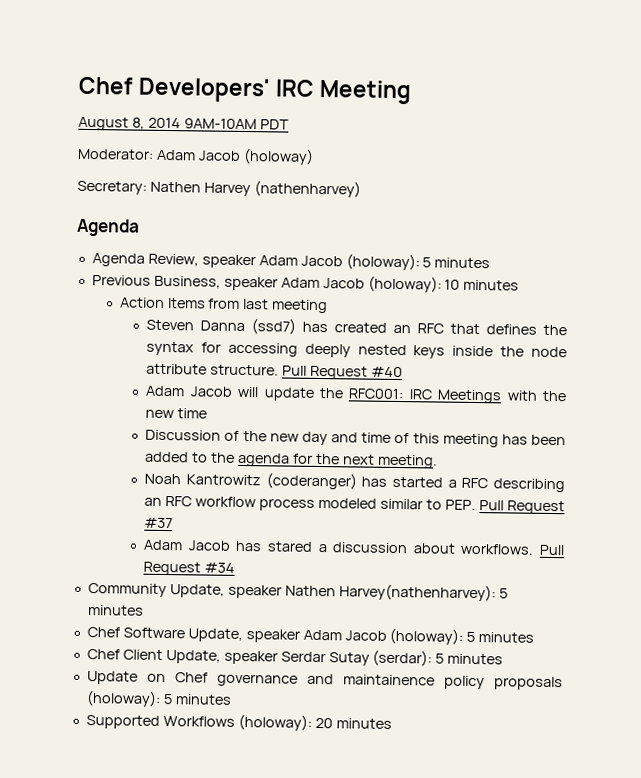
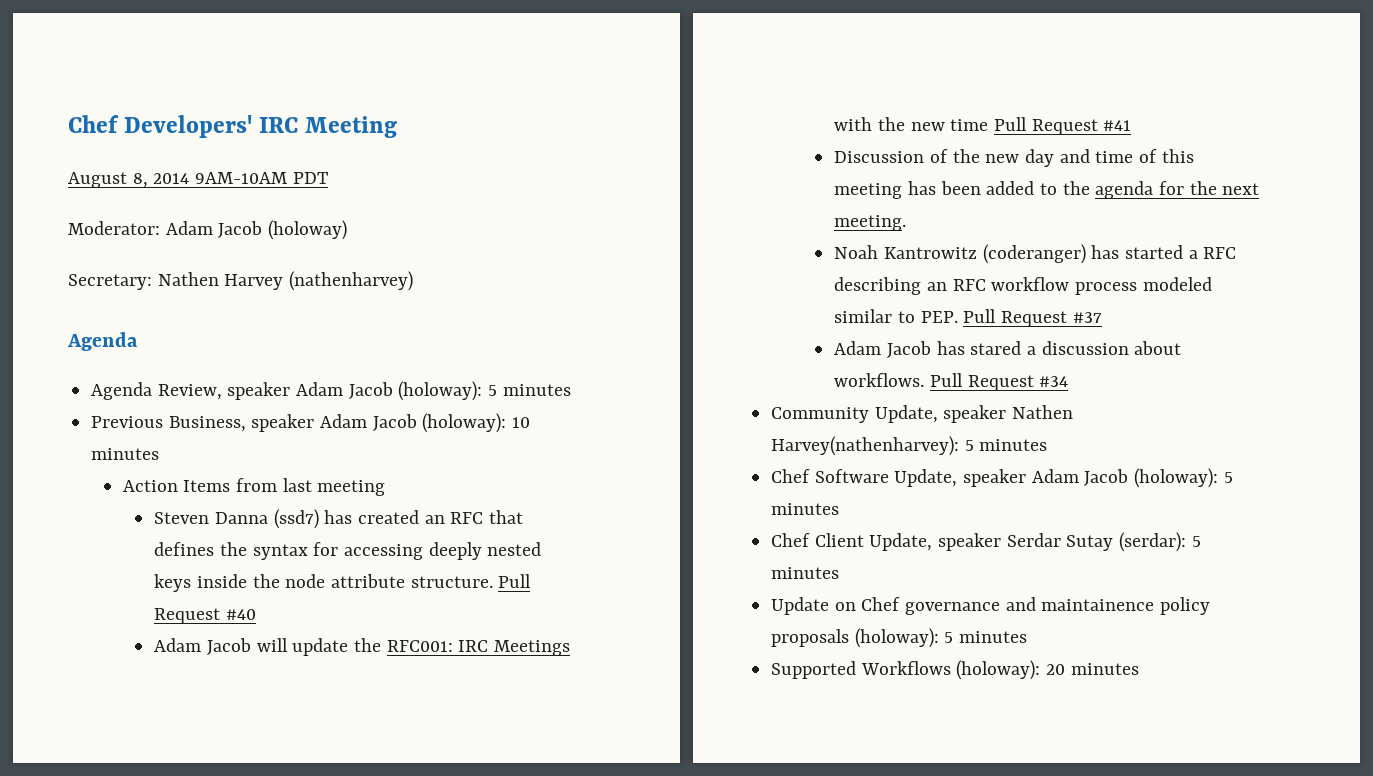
(208, 413) none -> [993,117,1132,135] Pull Request #41

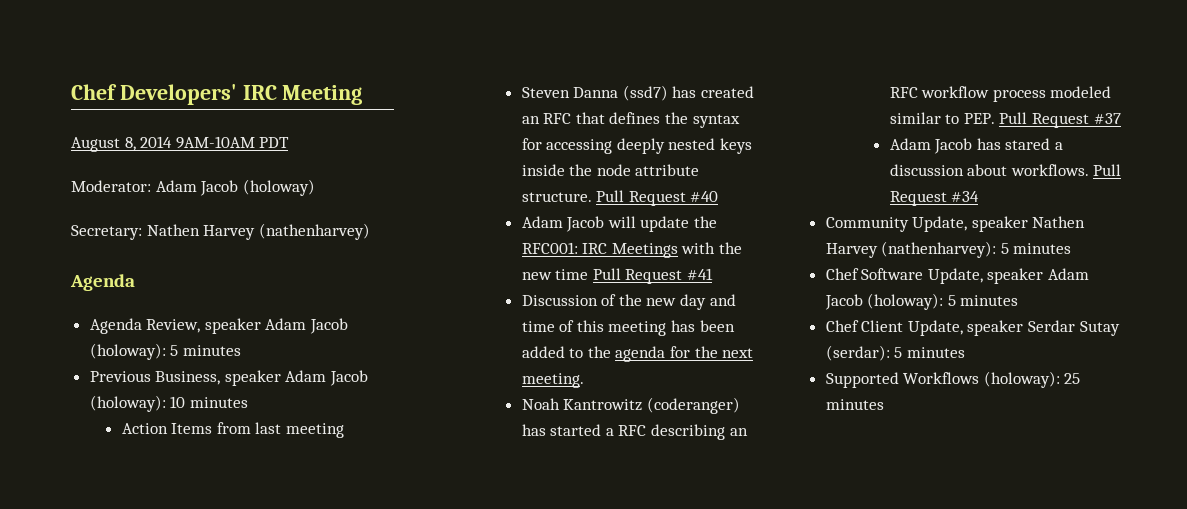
[771,436,960,456] Harvey(nathenharvey): -> [825,241,997,258] Harvey (nathenharvey):
[771,597,1211,615] [771,628,1028,648] // Update on Chef governance and maintainence policy proposals (holoway): 5 minutes -> (965, 352) none
[1046,664,1066,675] 20 -> [1064,373,1081,384] 25

